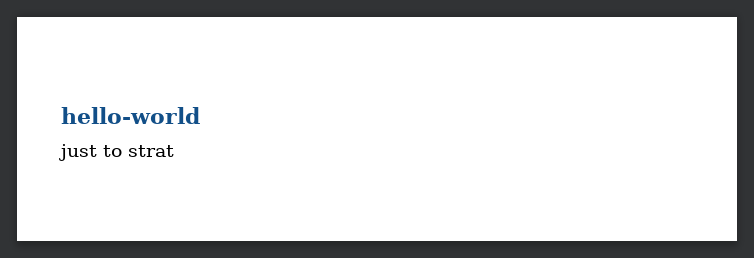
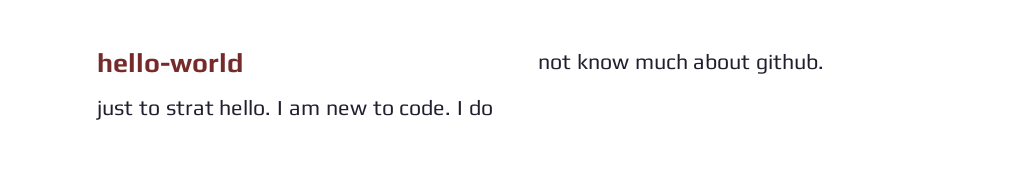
(174, 151) none -> [219,99,494,116] [538,53,825,74] hello. I am new to code. I do not know much about github.

